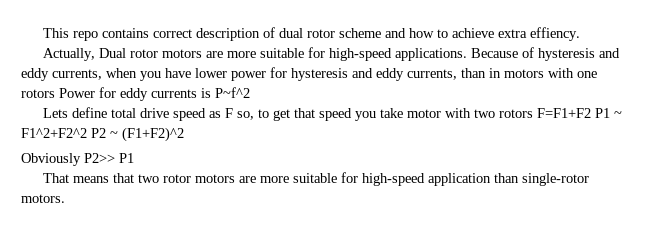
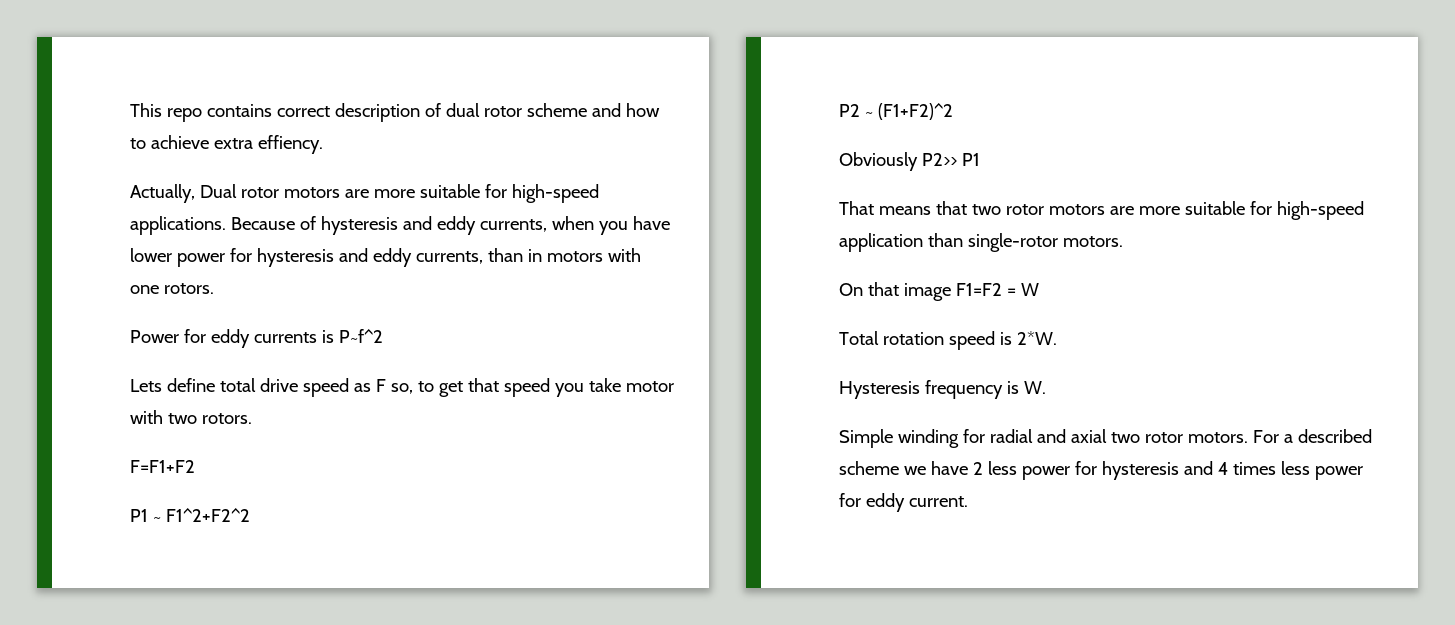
[21,89,55,98] rotors -> [163,283,214,294] rotors. //
[499,109,534,118] rotors -> [201,413,252,424] rotors. //
(592, 113) none -> (195, 466) //
(87, 133) none -> (250, 515) //
(65, 198) none -> [839,282,1039,301] [839,331,1057,350] [839,380,1046,399] [839,429,1372,448] [839,461,1363,480] [839,493,968,512] // On that image F1=F2 = W // Total rotation speed is 2*W. // Hysteresis frequency is W. // Simple winding for radial and axial two rotor motors. For a described scheme we have 2 less power for hysteresis and 4 times less power for eddy current.

